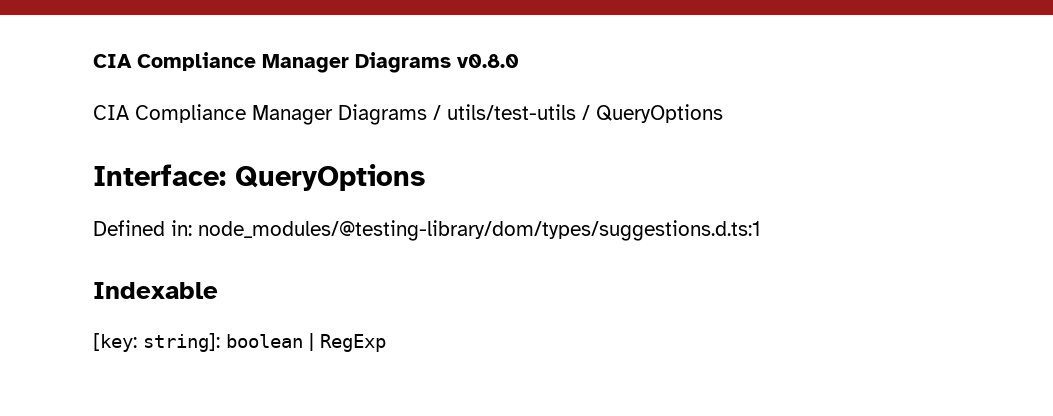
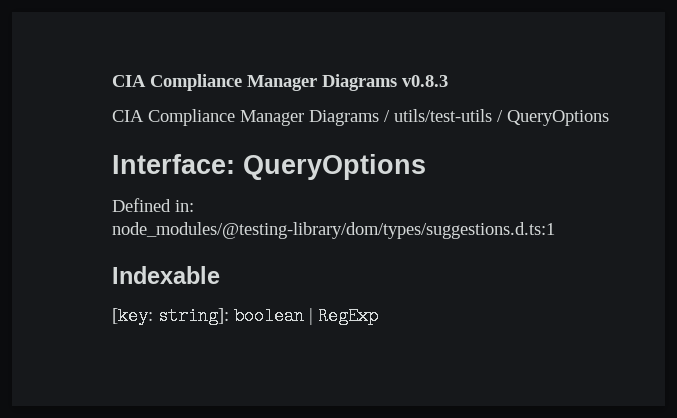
[93,52,519,73] CIA Compliance Manager Diagrams v0.8.0 -> [112,74,448,91] CIA Compliance Manager Diagrams v0.8.3

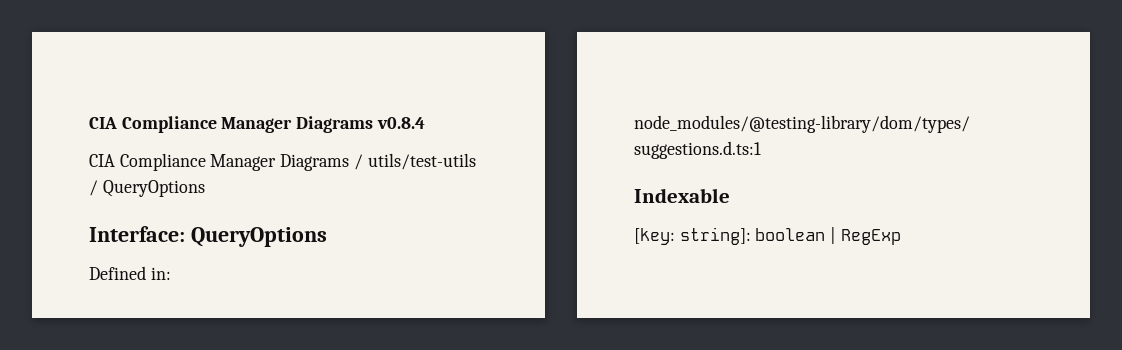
[112,74,448,91] CIA Compliance Manager Diagrams v0.8.3 -> [89,116,425,133] CIA Compliance Manager Diagrams v0.8.4

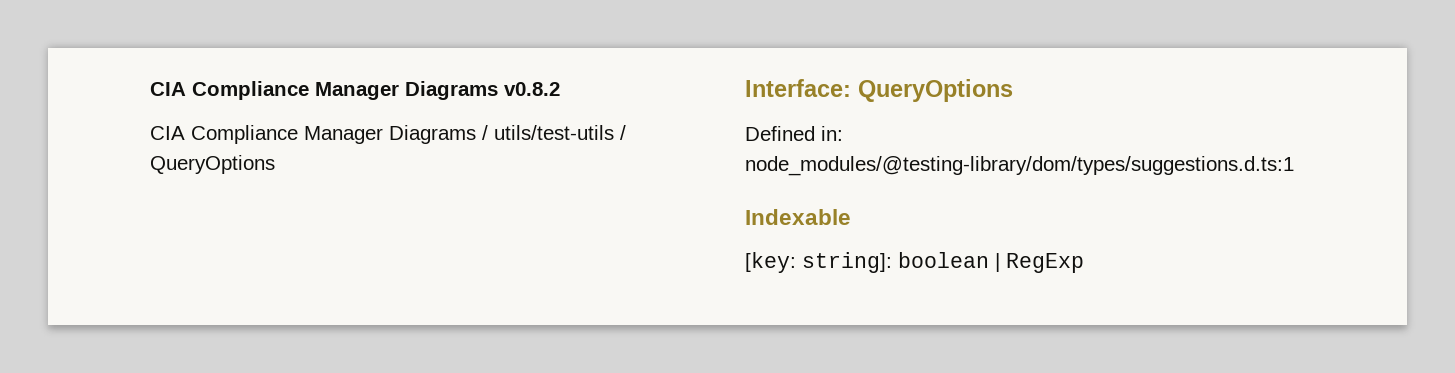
[89,116,425,133] CIA Compliance Manager Diagrams v0.8.4 -> [150,81,560,100] CIA Compliance Manager Diagrams v0.8.2

